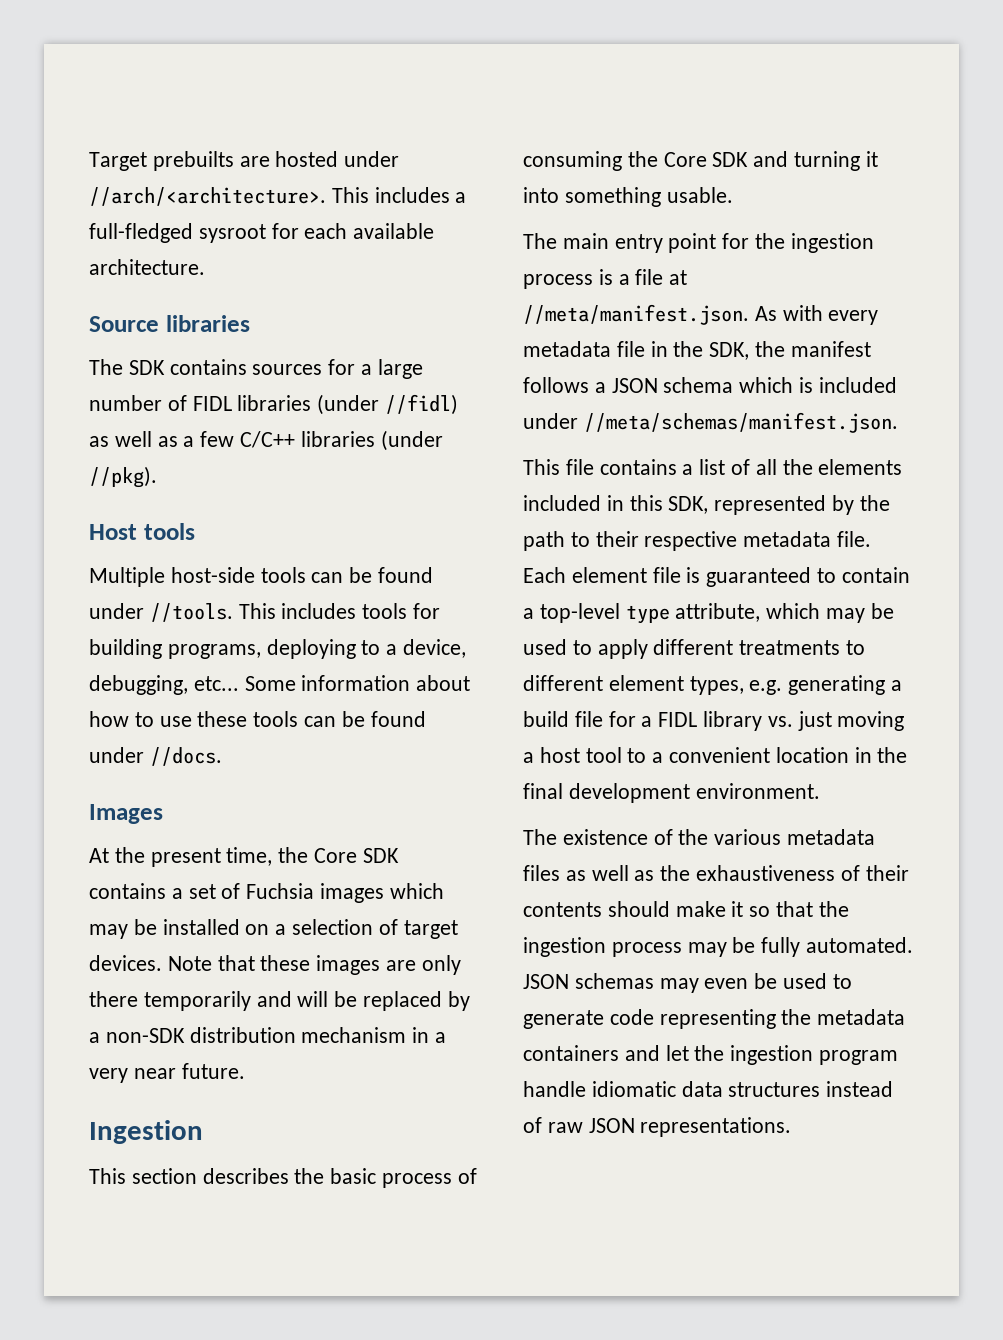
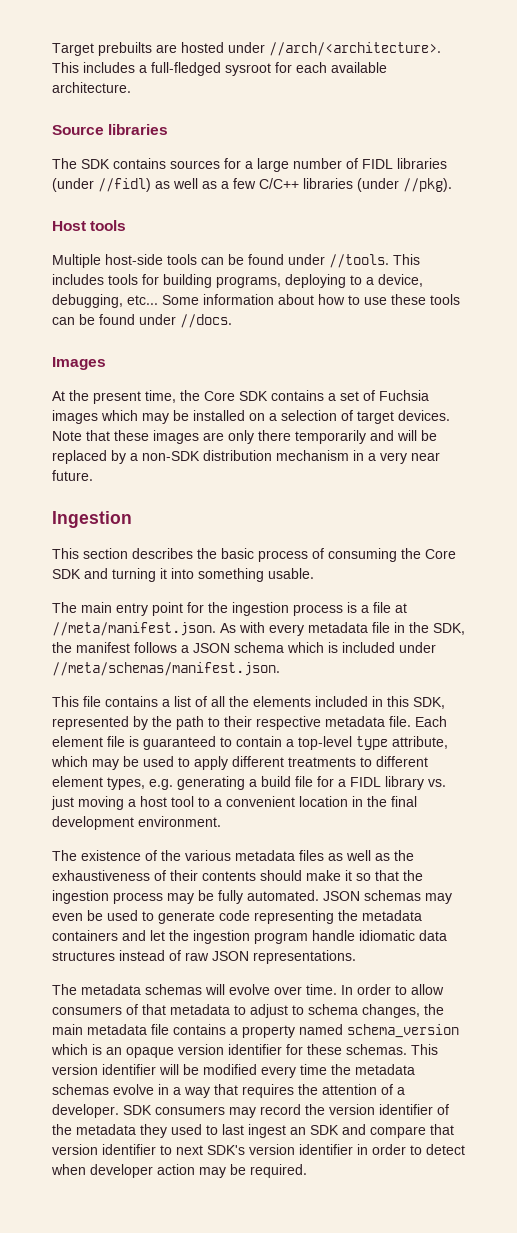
(792, 1127) none -> [52,984,444,995] [52,1004,444,1018] [52,1024,459,1038] [51,1044,438,1058] [52,1064,415,1078] [52,1084,405,1098] [52,1104,449,1118] [52,1124,454,1138] [52,1144,465,1155] [51,1164,307,1178] // The metadata schemas will evolve over time. In order to allow consumers of that metadata to adjust to schema changes, the main metadata file contains a property named schema_version which is an opaque version identifier for these schemas. This version identifier will be modified every time the metadata schemas evolve in a way that requires the attention of a developer. SDK consumers may record the version identifier of the metadata they used to last ingest an SDK and compare that version identifier to next SDK's version identifier in order to detect when developer action may be required.

